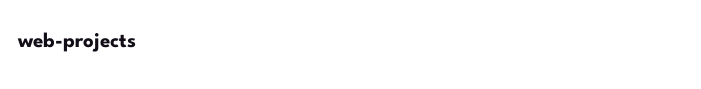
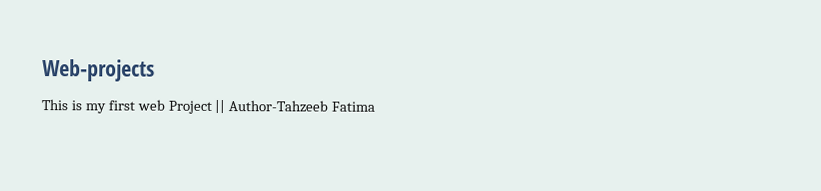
[17,32,136,52] web-projects -> [42,59,155,82] [41,99,376,114] Web-projects // This is my first web Project || Author-Tahzeeb Fatima

